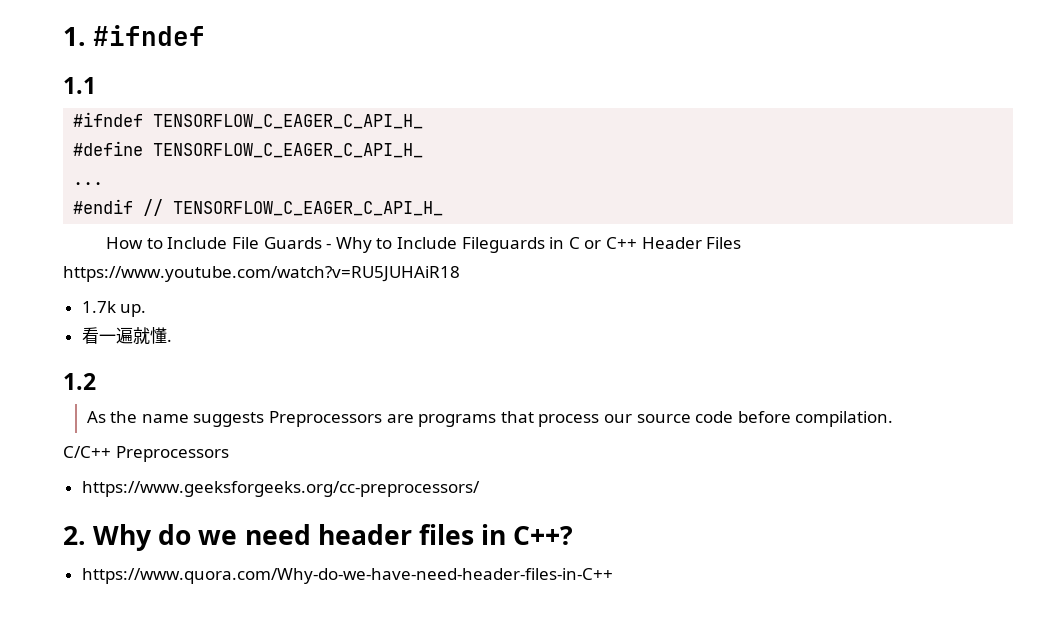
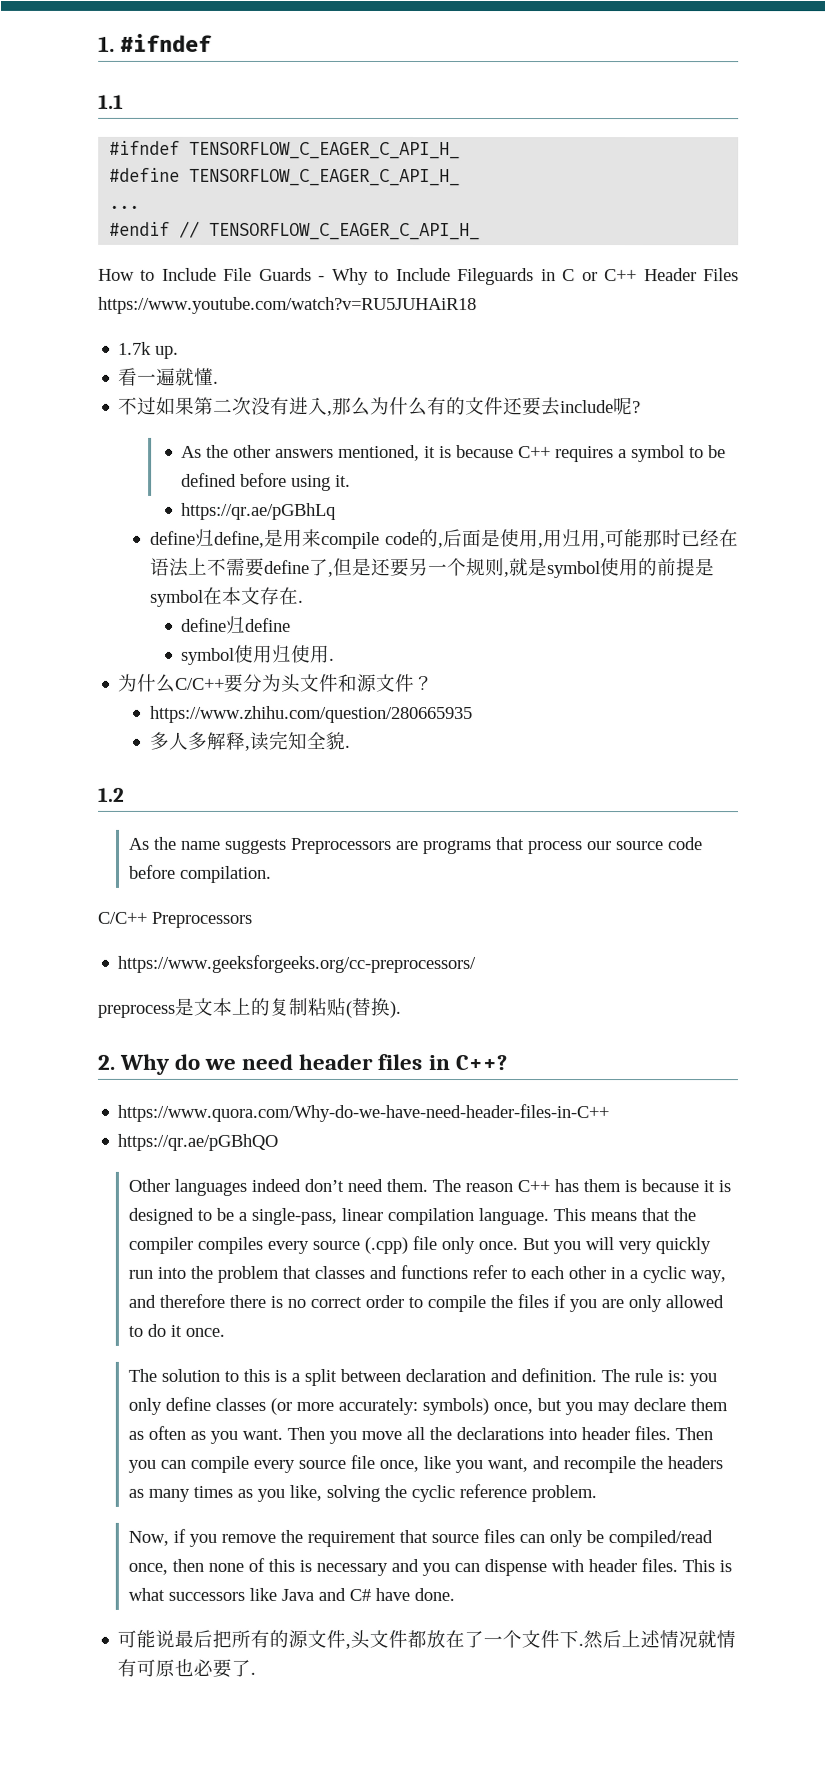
(172, 340) none -> [118,396,642,417] [181,444,727,463] [181,472,352,491] [181,502,337,520] [149,528,739,549] [149,557,715,579] [149,586,304,607] [181,615,292,634] [181,644,336,665] [118,673,435,693] [149,705,473,724] [149,730,351,751] // 不过如果第二次没有进入,那么为什么有的文件还要去include呢? // As the other answers mentioned, it is because C++ requires a symbol to be defined before using it. // https://qr.ae/pGBhLq // define归define,是用来compile code的,后面是使用,用归用,可能那时已经在语法上不需要define了,但是还要另一个规则,就是symbol使用的前提是symbol在本文存在. // define归define // symbol使用归使用. // 为什么C/C++要分为头文件和源文件？ // https://www.zhihu.com/question/280665935 // 多人多解释,读完知全貌.
(480, 489) none -> [97,997,401,1018] // preprocess是文本上的复制粘贴(替换).
(613, 576) none -> [117,1133,279,1151] [128,1178,732,1196] [128,1207,697,1226] [128,1235,712,1255] [128,1264,727,1284] [128,1293,725,1313] [128,1323,226,1337] [128,1368,718,1387] [128,1396,729,1416] [128,1425,714,1444] [128,1454,724,1474] [128,1484,598,1503] [128,1528,714,1548] [128,1557,733,1577] [128,1587,456,1602] [117,1629,737,1650] [117,1658,257,1678] // https://qr.ae/pGBhQO // Other languages indeed don’t need them. The reason C++ has them is because it is designed to be a single-pass, linear compilation language. This means that the compiler compiles every source (.cpp) file only once. But you will very quickly run into the problem that classes and functions refer to each other in a cyclic way, and therefore there is no correct order to compile the files if you are only allowed to do it once. // The solution to this is a split between declaration and definition. The rule is: you only define classes (or more accurately: symbols) once, but you may declare them as often as you want. Then you move all the declarations into header files. Then you can compile every source file once, like you want, and recompile the headers as many times as you like, solving the cyclic reference problem. // Now, if you remove the requirement that source files can only be compiled/read once, then none of this is necessary and you can dispense with header files. This is what successors like Java and C# have done. // 可能说最后把所有的源文件,头文件都放在了一个文件下.然后上述情况就情有可原也必要了.

